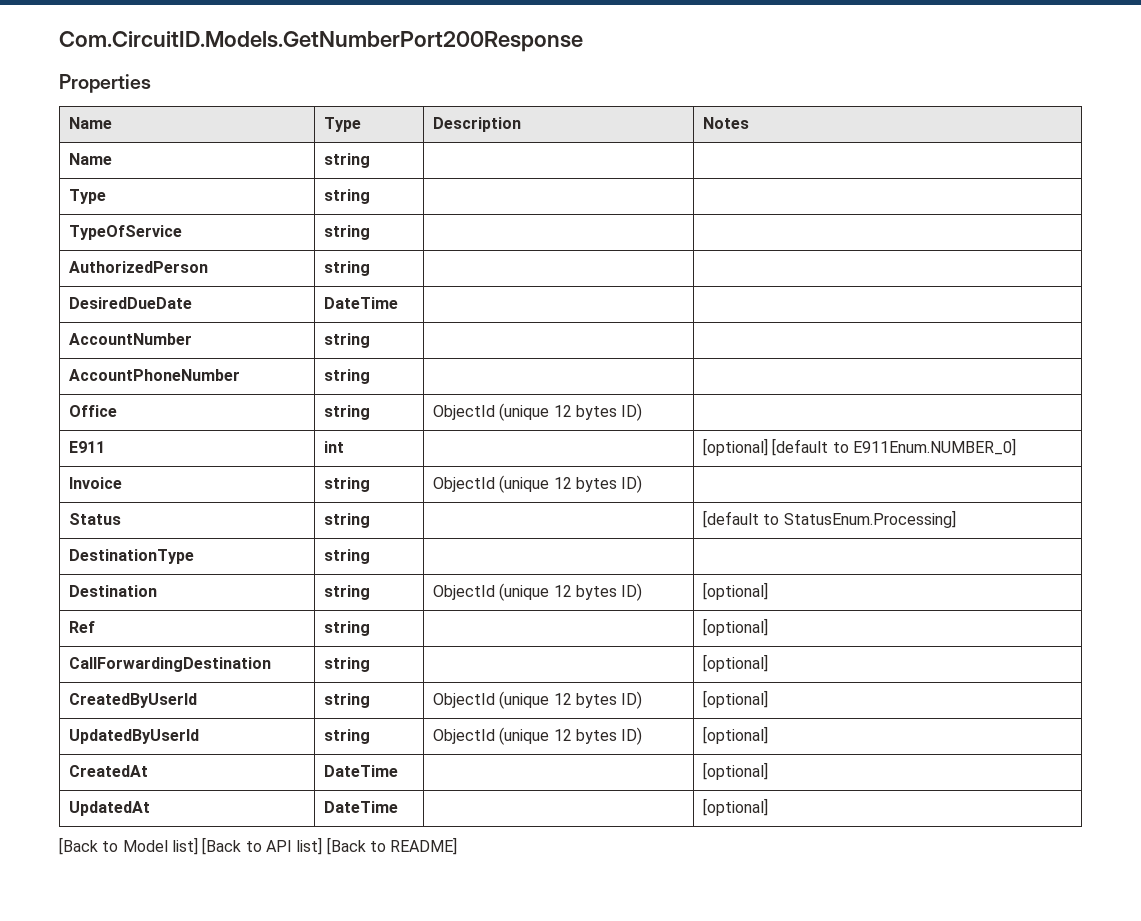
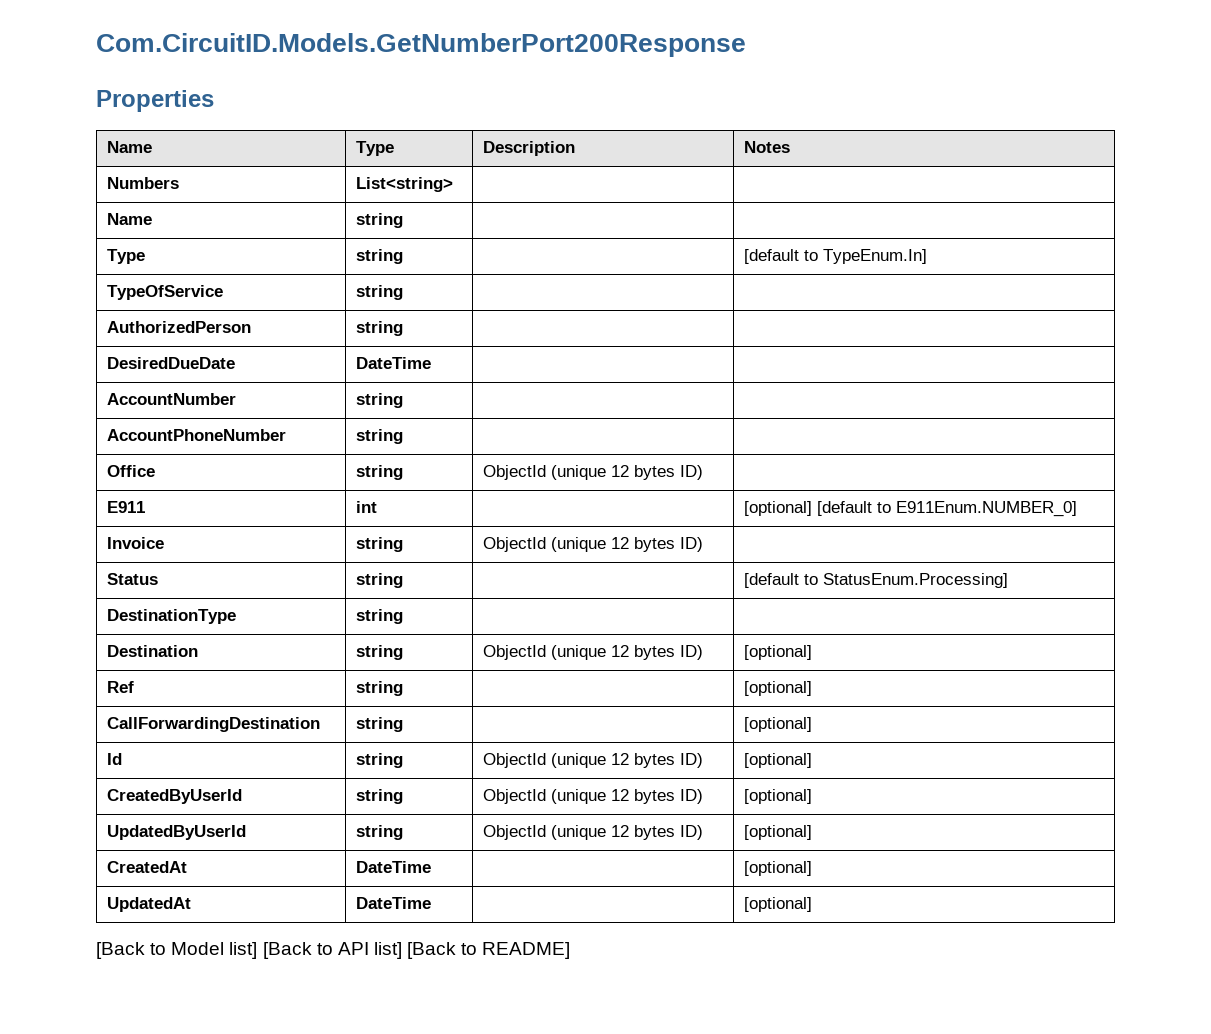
(750, 123) none -> [106,177,179,189] [355,177,453,192] // Numbers | List<string> | |
(371, 196) none -> [743,249,927,264] [default to TypeEnum.In]
(769, 663) none -> [106,753,122,765] [355,753,403,768] [482,753,703,768] [743,753,812,768] // Id | string | ObjectId (unique 12 bytes ID) | [optional]

